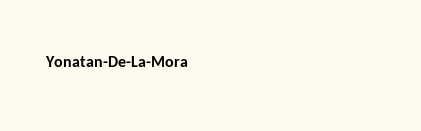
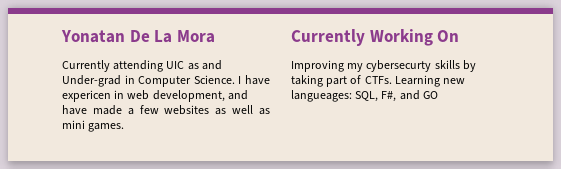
[45,56,188,67] Yonatan-De-La-Mora -> [61,30,215,43] [62,60,222,72] [62,75,270,87] [62,90,248,102] [62,105,270,115] [62,120,125,132] [291,29,460,46] [291,60,476,72] [291,75,466,87] [291,90,438,102] Yonatan De La Mora // Currently attending UIC as and Under-grad in Computer Science. I have expericen in web development, and have made a few websites as well as mini games. // Currently Working On // Improving my cybersecurty skills by taking part of CTFs. Learning new langueages: SQL, F#, and GO

